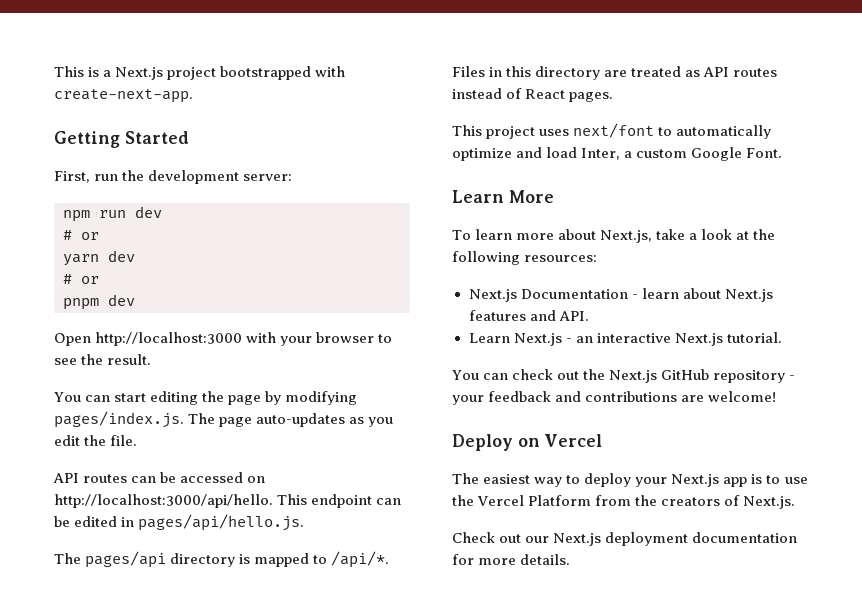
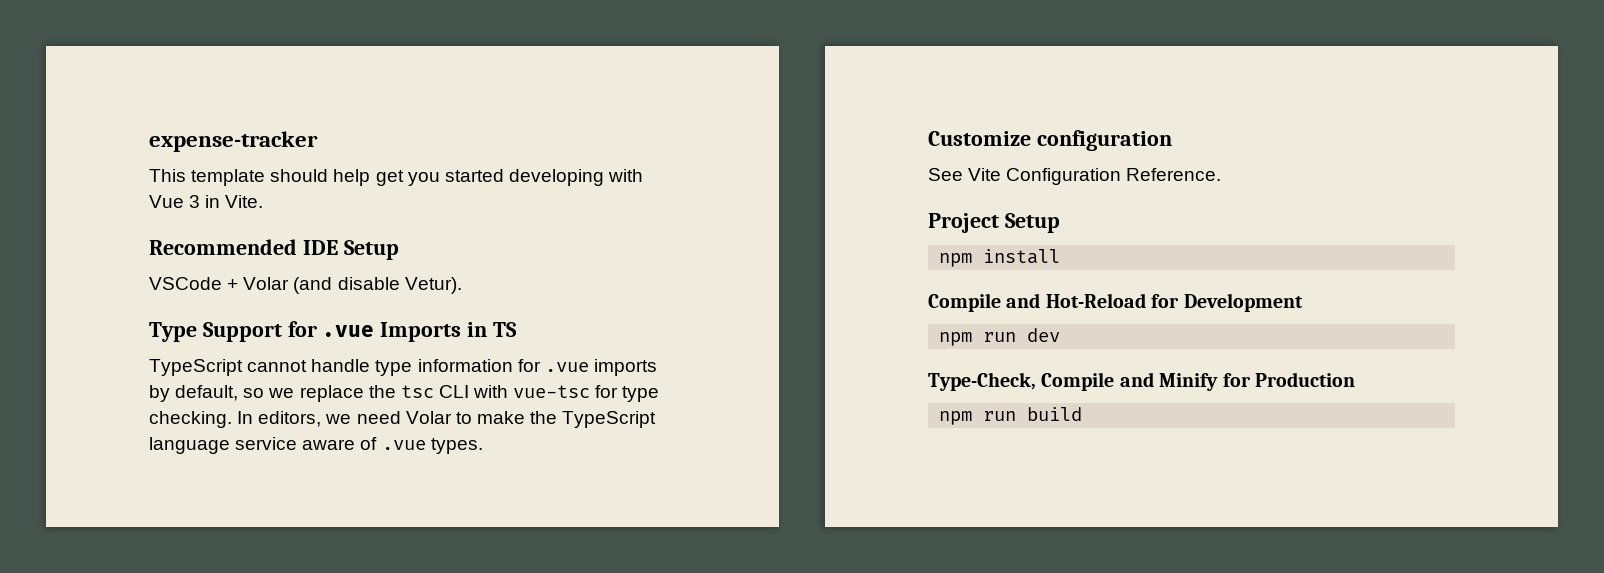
[54,66,346,80] [54,89,193,103] [54,131,189,148] [54,170,293,184] [63,206,162,222] [63,230,99,240] [63,250,135,266] [63,274,99,284] [63,294,135,310] [54,332,393,346] [54,354,152,365] [54,391,358,405] [54,411,394,428] [54,435,138,446] [53,472,266,483] [54,494,402,508] [54,514,305,531] [54,551,390,568] [452,66,778,80] [452,88,614,102] [452,123,772,139] [452,147,783,161] [452,190,554,203] [452,229,776,243] [452,251,598,265] [468,288,773,302] [468,310,589,321] [468,332,782,346] [452,369,796,383] [452,391,777,405] [452,434,603,451] [452,473,808,487] [452,495,796,509] [452,532,798,546] [452,554,571,565] This is a Next.js project bootstrapped with create-next-app. // Getting Started // First, run the development server: // npm run dev // # or // yarn dev // # or // pnpm dev // Open http://localhost:3000 with your browser to see the result. // You can start editing the page by modifying pages/index.js. The page auto-updates as you edit the file. // API routes can be accessed on http://localhost:3000/api/hello. This endpoint can be edited in pages/api/hello.js. // The pages/api directory is mapped to /api/*. Files in this directory are treated as API routes instead of React pages. // This project uses next/font to automatically optimize and load Inter, a custom Google Font. // Learn More // To learn more about Next.js, take a look at the following resources: // Next.js Documentation - learn about Next.js features and API. // Learn Next.js - an interactive Next.js tutorial. // You can check out the Next.js GitHub repository - your feedback and contributions are welcome! // Deploy on Vercel // The easiest way to deploy your Next.js app is to use the Vercel Platform from the creators of Next.js. // Check out our Next.js deployment documentation for more details. -> [149,131,318,152] [149,169,644,186] [149,195,264,208] [149,239,399,260] [149,277,462,294] [149,321,517,342] [149,359,657,376] [149,385,660,402] [149,411,657,428] [149,437,483,454] [928,130,1172,151] [928,168,1222,185] [928,213,1060,233] [939,249,1061,267] [928,293,1303,312] [939,328,1061,346] [928,372,1355,391] [939,407,1083,425] expense-tracker // This template should help get you started developing with Vue 3 in Vite. // Recommended IDE Setup // VSCode + Volar (and disable Vetur). // Type Support for .vue Imports in TS // TypeScript cannot handle type information for .vue imports by default, so we replace the tsc CLI with vue-tsc for type checking. In editors, we need Volar to make the TypeScript language service aware of .vue types. // Customize configuration // See Vite Configuration Reference. // Project Setup // npm install // Compile and Hot-Reload for Development // npm run dev // Type-Check, Compile and Minify for Production // npm run build

